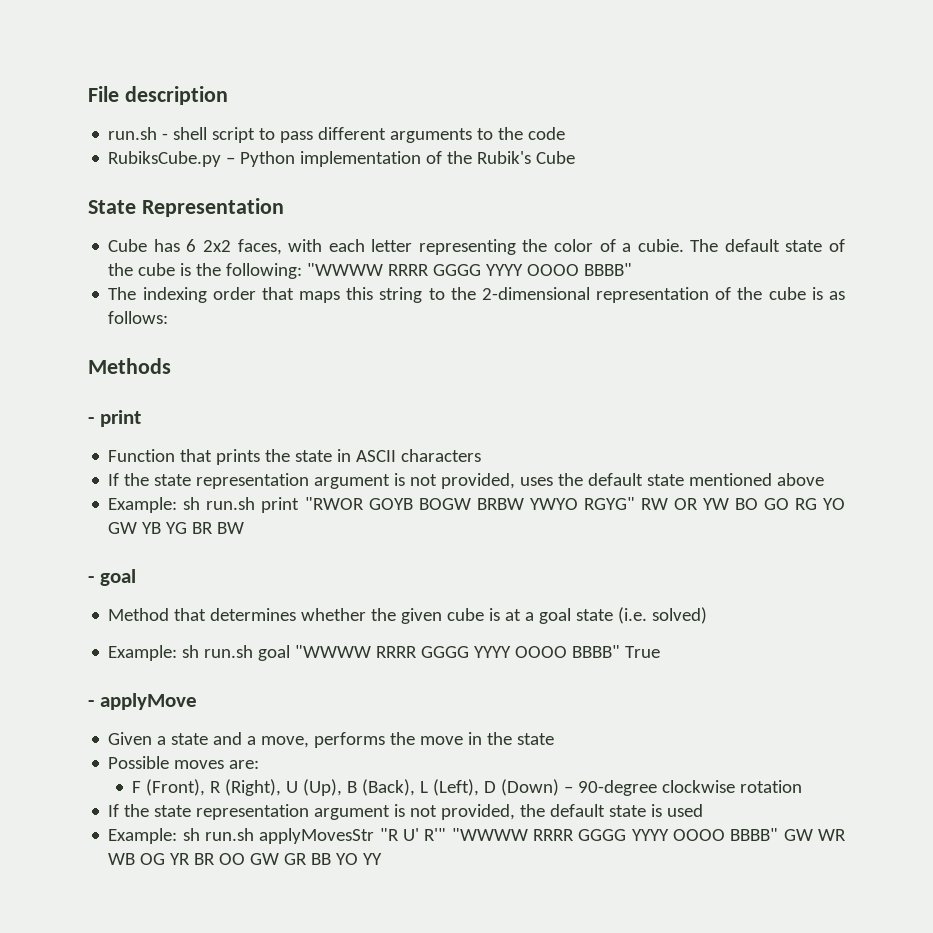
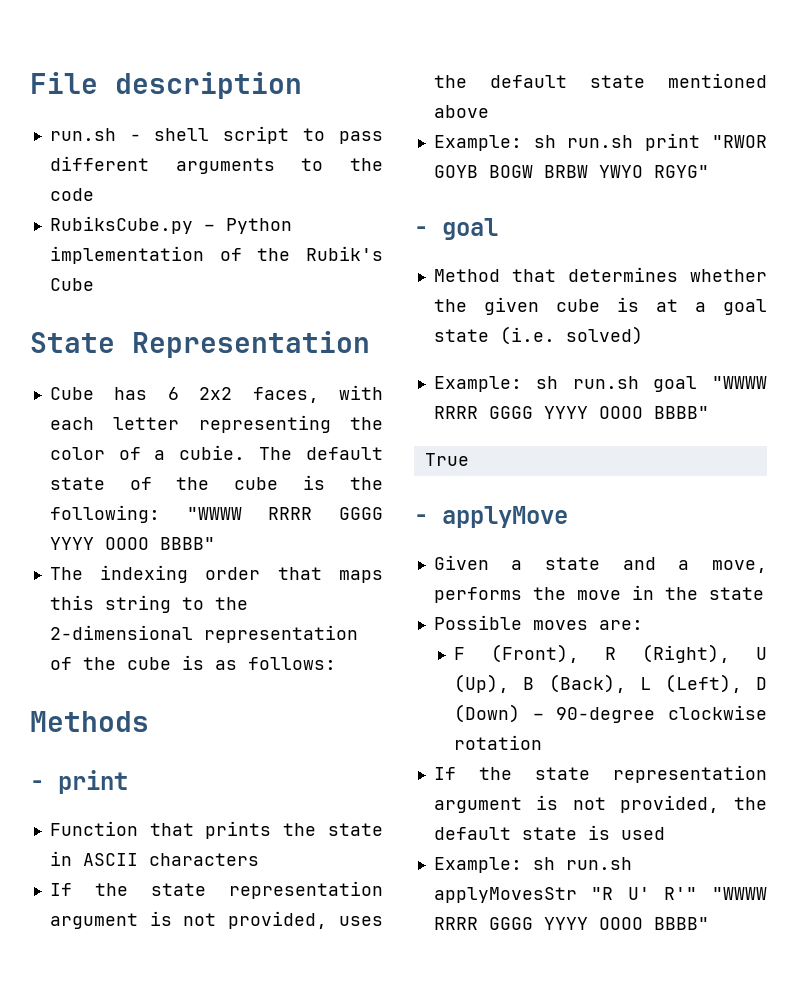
[640,498,845,510] [108,522,245,534] RW OR YW BO GO RG YO GW YB YG BR BW -> (709, 171) none
(621, 651) none -> (709, 412) //
[783,829,847,841] [108,853,383,865] GW WR WB OG YR BR OO GW GR BB YO YY -> (709, 923) none

